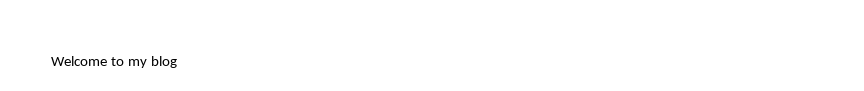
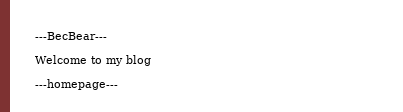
(51, 61) none -> [35,32,107,40] ---BecBear--- //
(177, 62) none -> [35,79,118,90] // ---homepage---

